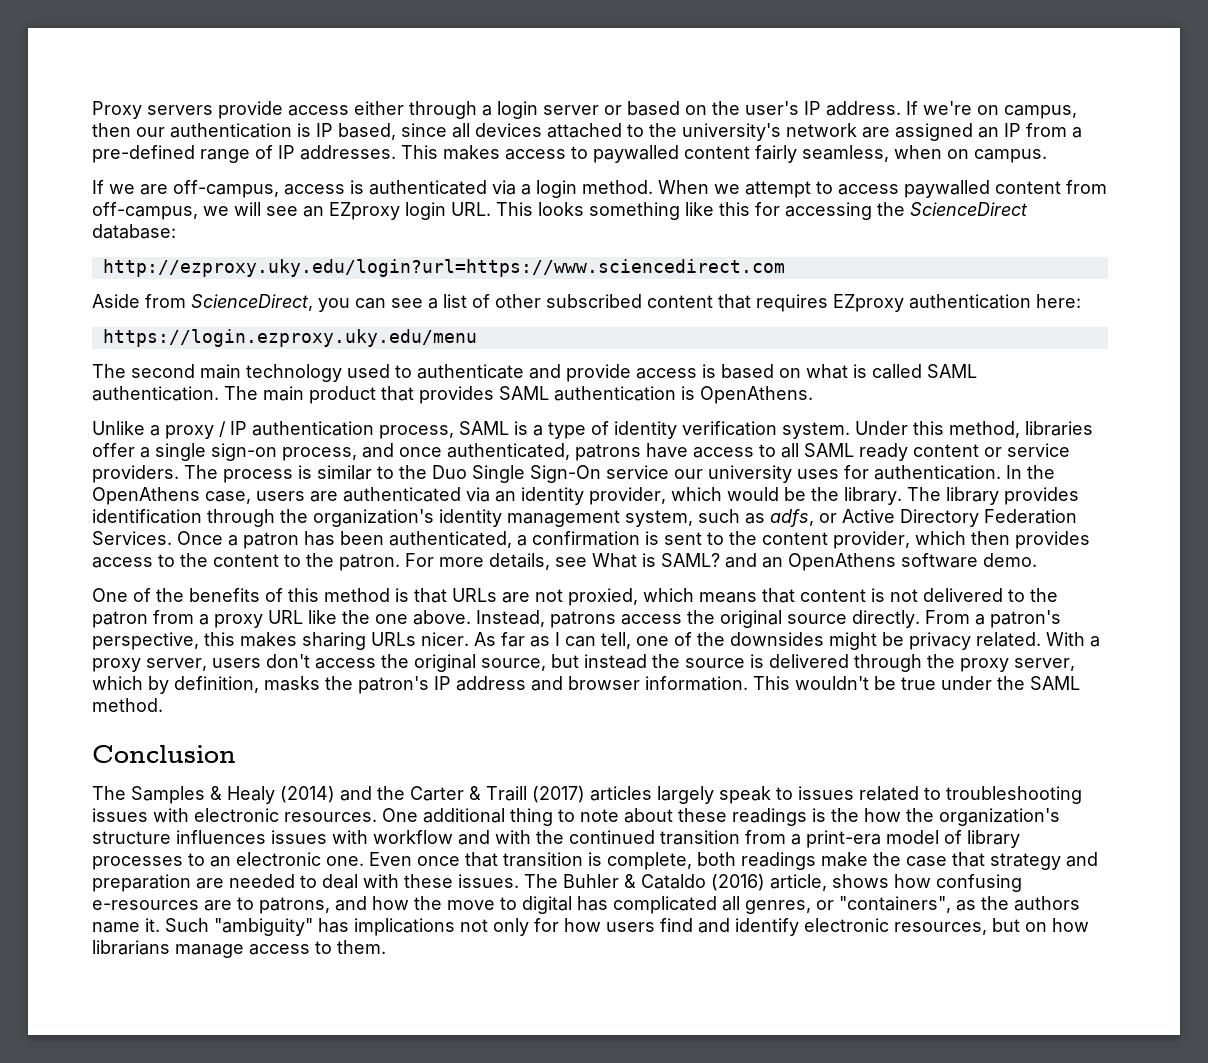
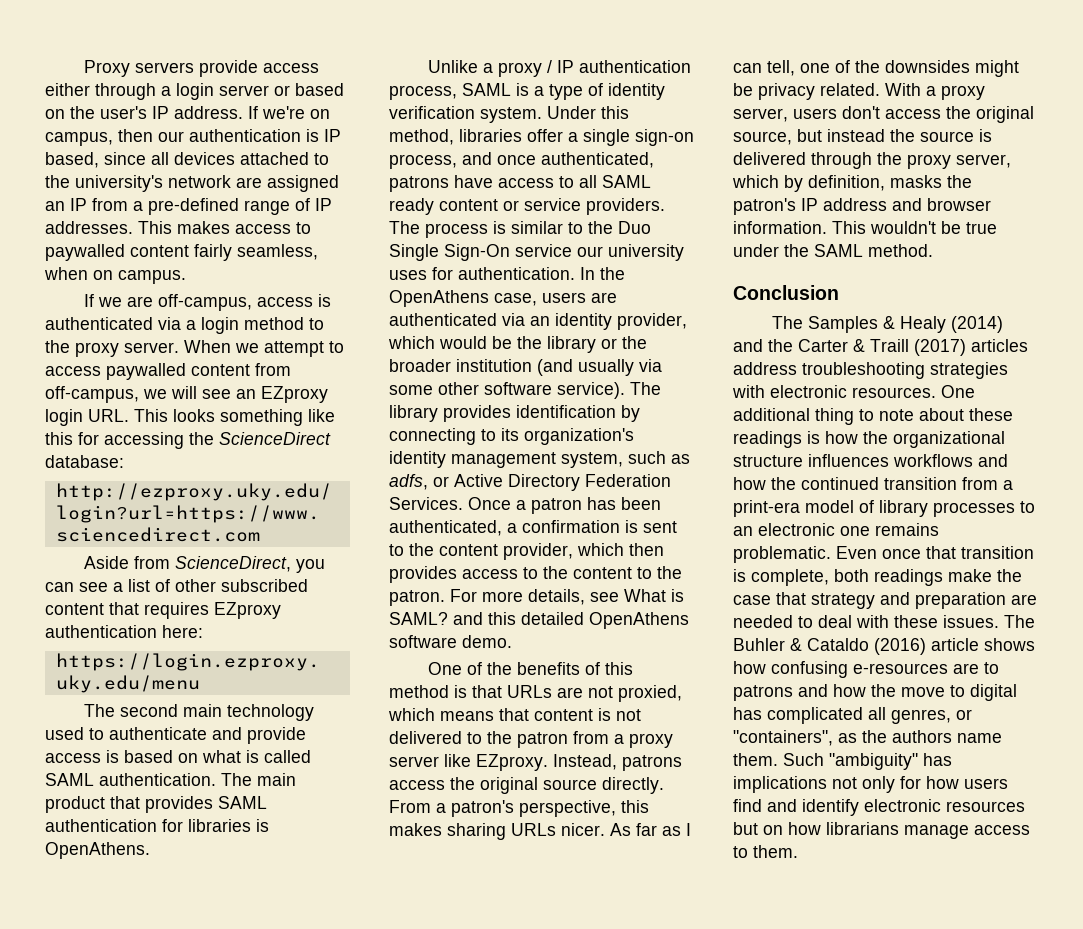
[582,180,653,194] method. -> [244,317,324,330] [45,340,179,357] method to the proxy server.
(676, 393) none -> [162,819,251,832] for libraries
[844,487,1079,505] [92,509,308,527] library. The library provides identification through the -> [547,336,647,353] [389,359,662,376] [389,382,661,399] [389,405,640,422] [389,428,519,445] library or the broader institution (and usually via some other software service). The library provides identification by connecting to its
[762,557,783,568] an -> [488,612,584,625] this detailed
[268,610,471,625] URL like the one above. -> [389,754,548,771] server like EZproxy.
[657,786,1082,804] [92,808,148,822] largely speak to issues related to troubleshooting issues -> [733,362,1008,379] address troubleshooting strategies
[831,808,1060,826] the how the organization's -> [825,431,1005,448] how the organizational
[271,830,531,845] issues with workflow and with -> [893,454,1008,467] [733,477,766,490] workflows and how
[326,856,364,866] one. -> [840,523,939,536] [733,546,831,563] one remains problematic.
[770,874,827,891] article, -> [931,638,979,651] article
[259,897,330,914] patrons, -> [733,685,793,701] patrons
[145,918,160,932] it. -> [733,753,778,766] them.
[894,922,987,935] resources, -> [946,801,1025,812] resources

